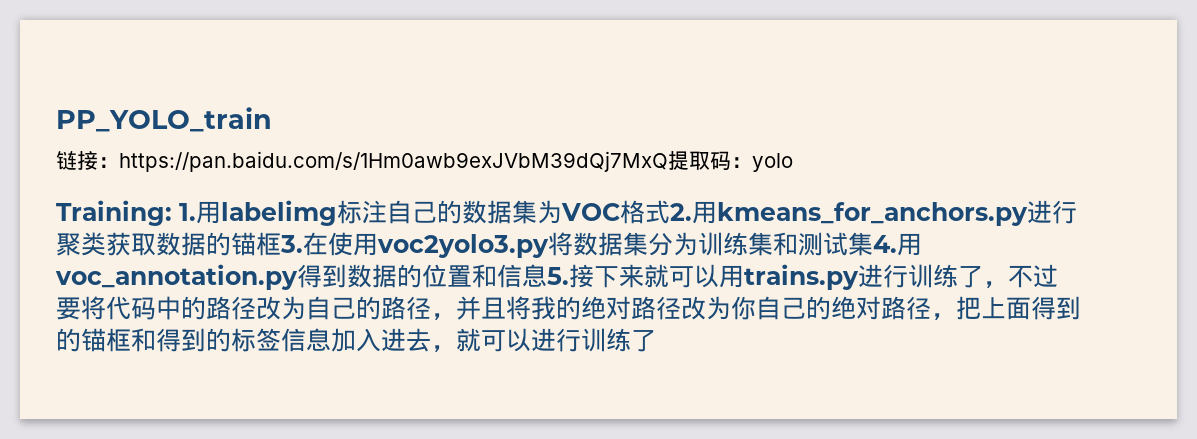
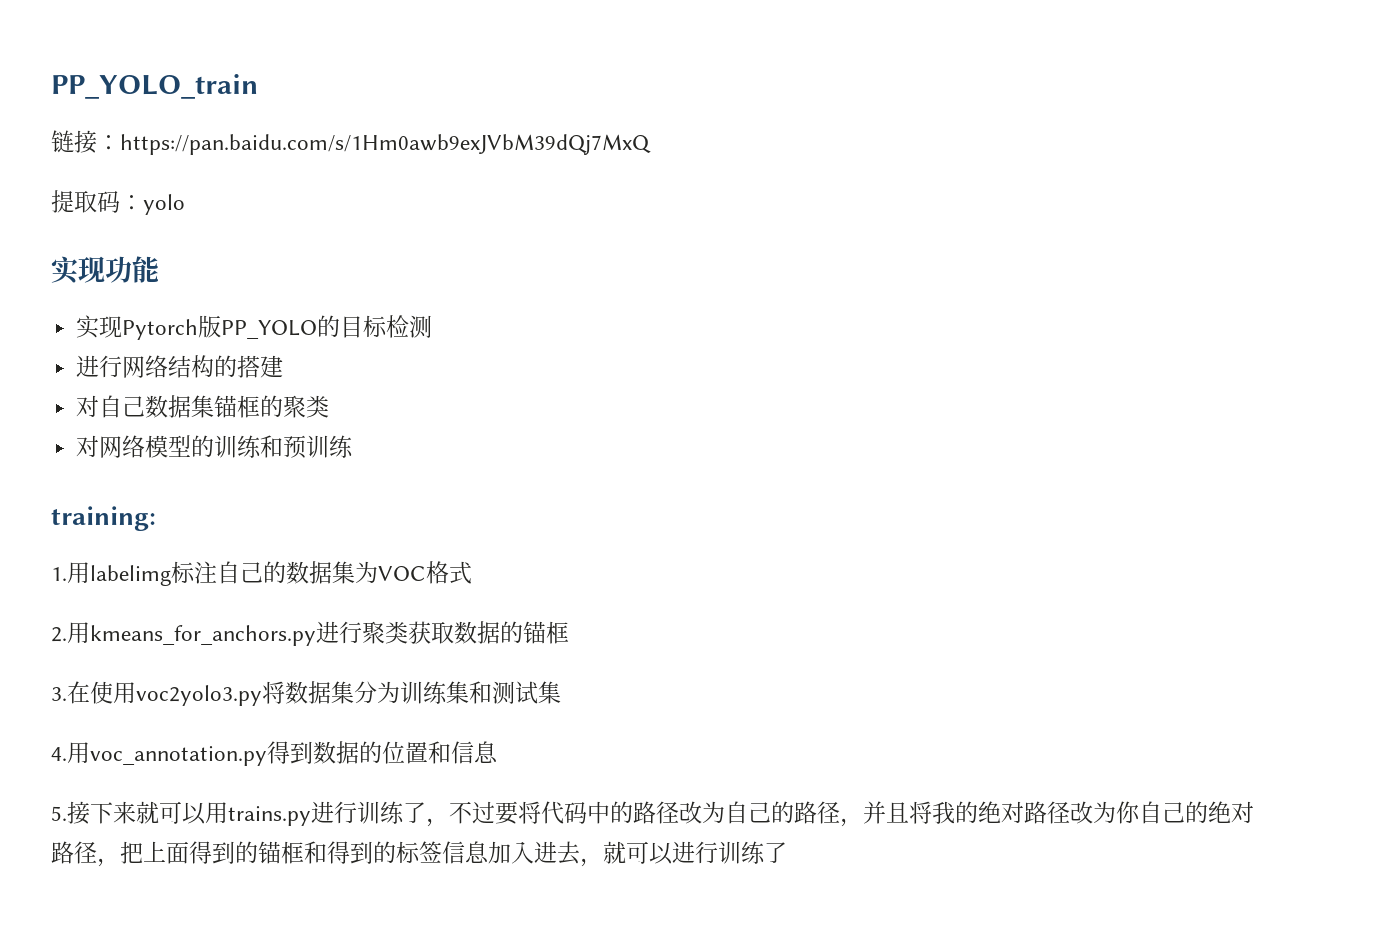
(668, 161) none -> (651, 144) //
[56,200,172,226] Training: -> [51,256,159,284] [76,315,433,340] [76,355,284,378] [76,395,330,418] [76,435,354,459] [51,506,156,531] 实现功能 // 实现Pytorch版PP_YOLO的目标检测 // 进行网络结构的搭建 // 对自己数据集锚框的聚类 // 对网络模型的训练和预训练 // training: //
(670, 212) none -> (472, 572) //
(281, 244) none -> (569, 632) //
(873, 244) none -> (561, 692) //
(547, 275) none -> (498, 752) //

